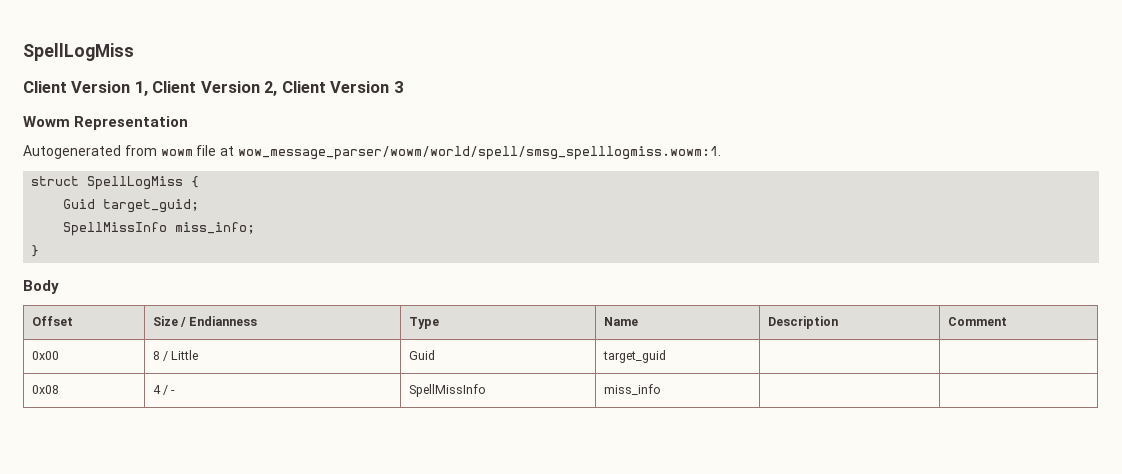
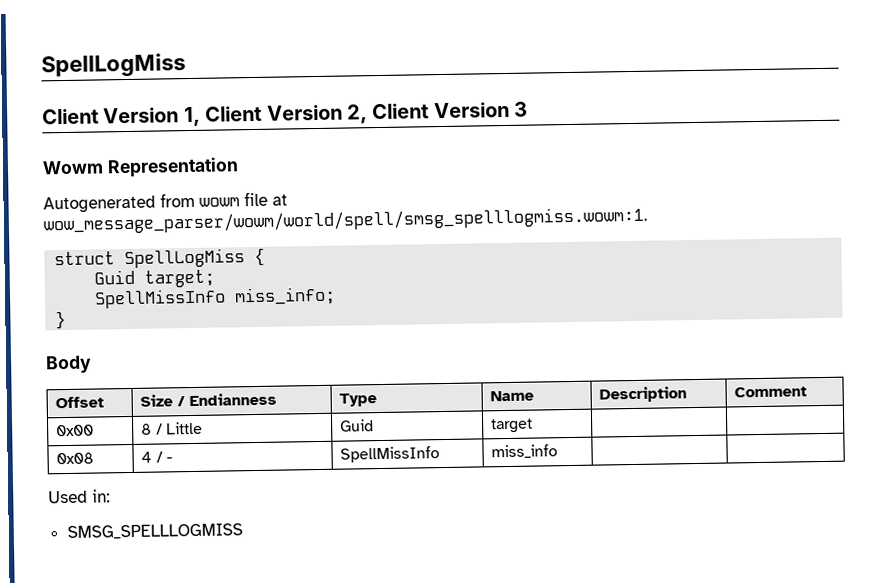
[103,199,200,213] target_guid; -> [144,269,216,288] target;
[602,350,666,363] target_guid -> [491,418,534,434] target
(661, 389) none -> [48,489,110,504] [66,523,243,541] // Used in: // SMSG_SPELLLOGMISS

